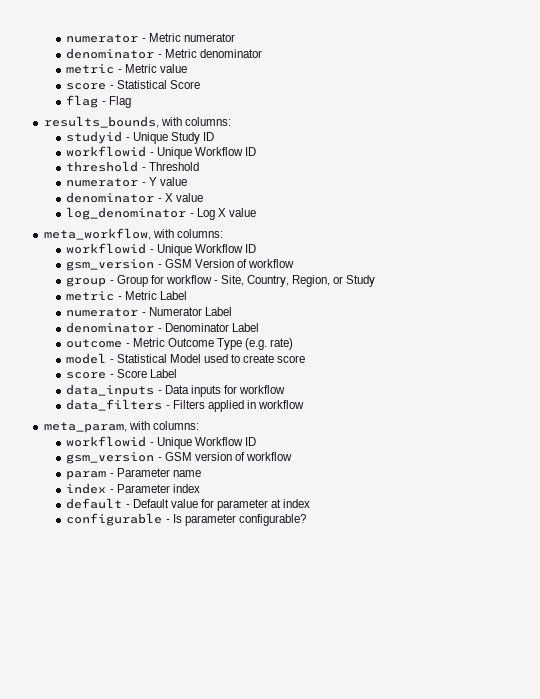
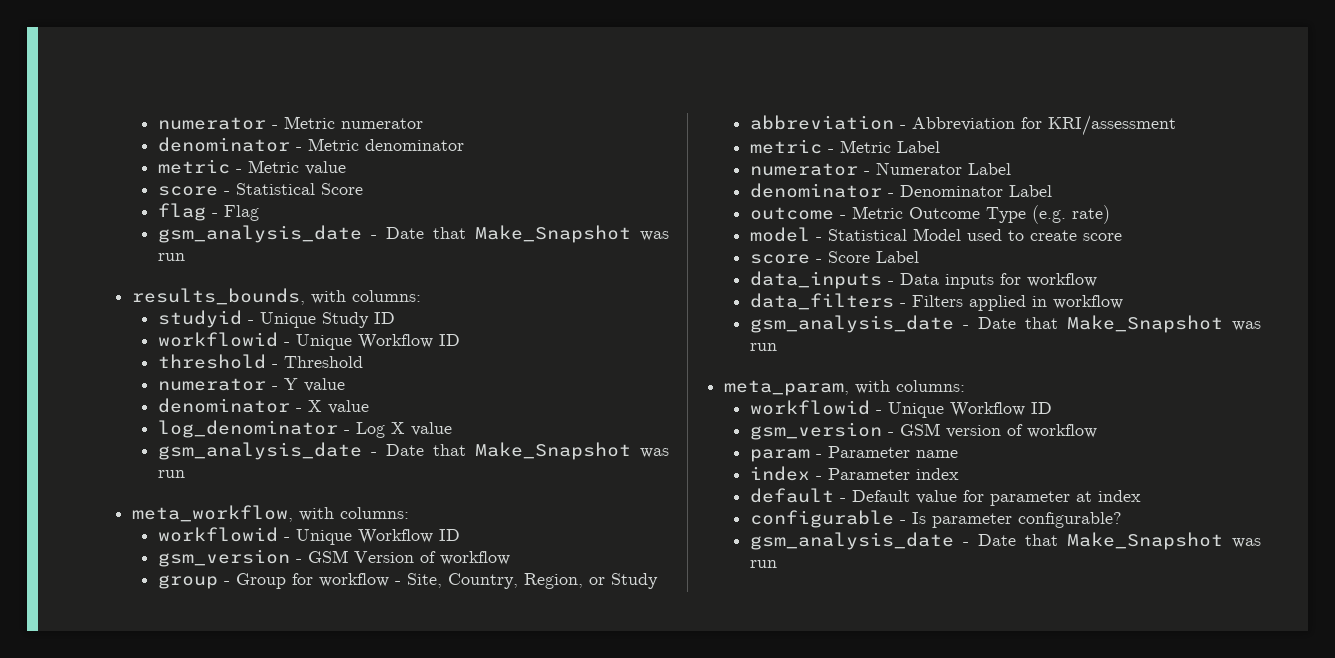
(131, 102) none -> [158,225,669,243] [158,253,186,261] // gsm_analysis_date - Date that Make_Snapshot was run
(256, 212) none -> [158,442,669,460] [158,470,186,478] // gsm_analysis_date - Date that Make_Snapshot was run
(376, 281) none -> [750,115,1177,136] // abbreviation - Abbreviation for KRI/assessment
(304, 404) none -> [750,315,1261,333] [750,343,778,351] // gsm_analysis_date - Date that Make_Snapshot was run
(306, 520) none -> [750,532,1261,550] [750,560,778,568] // gsm_analysis_date - Date that Make_Snapshot was run

